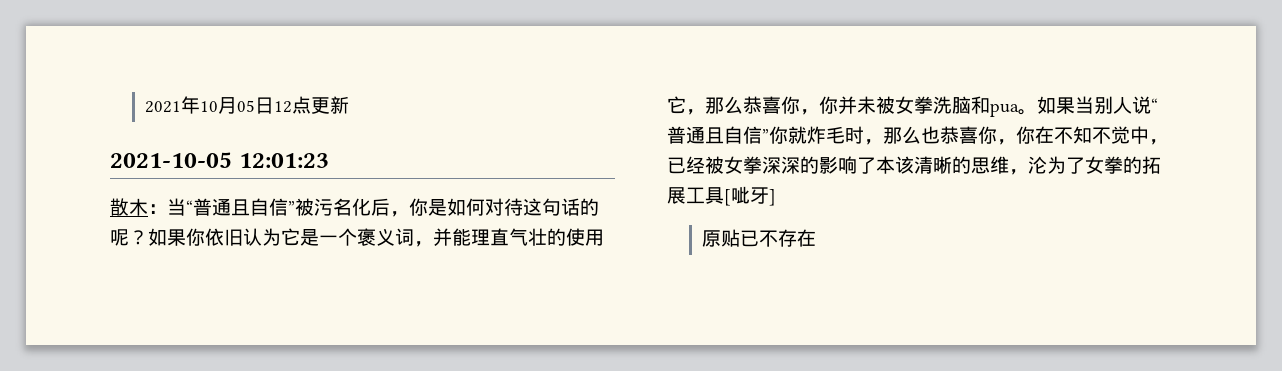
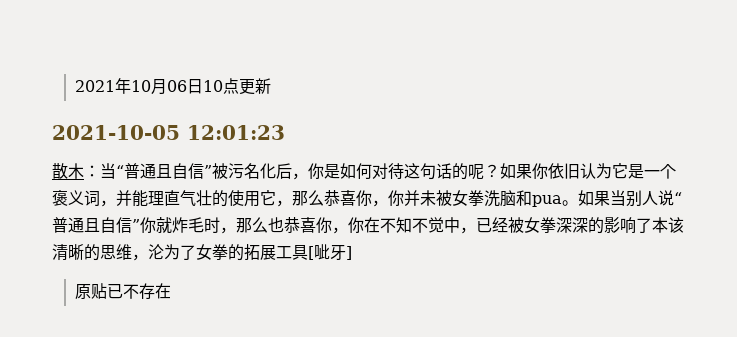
[237,97,293,114] 05日12 -> [167,79,224,94] 06日10

